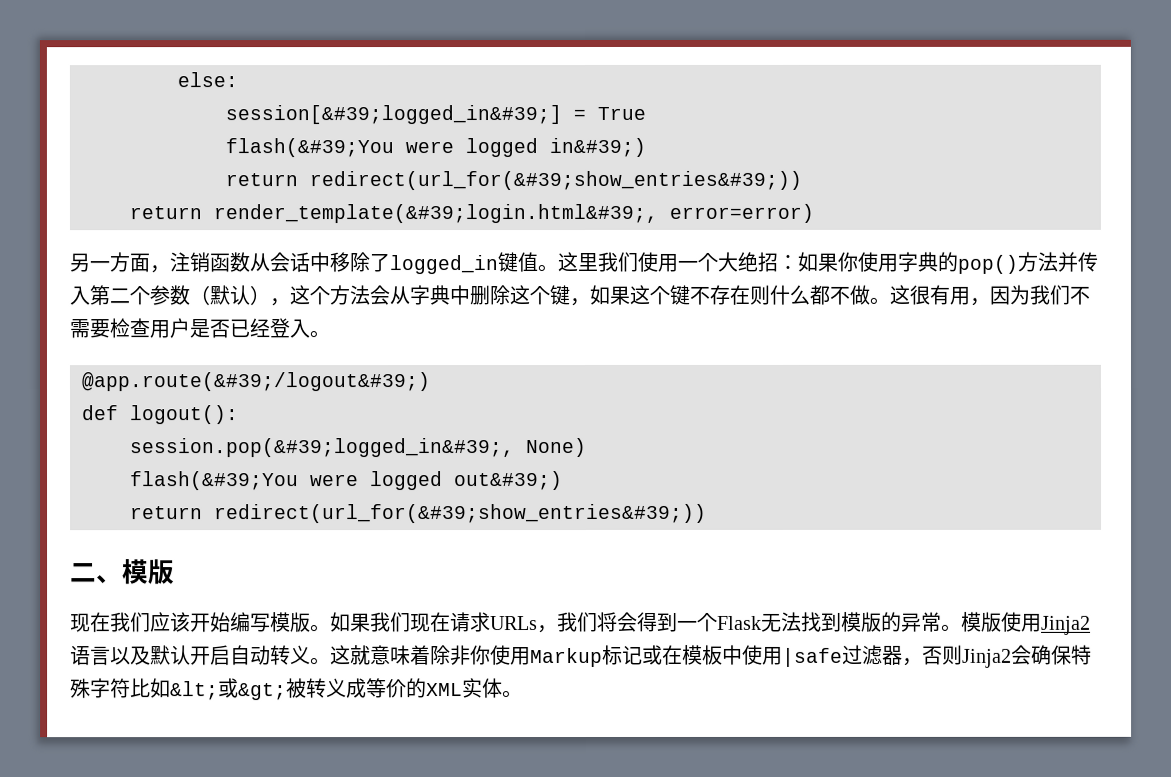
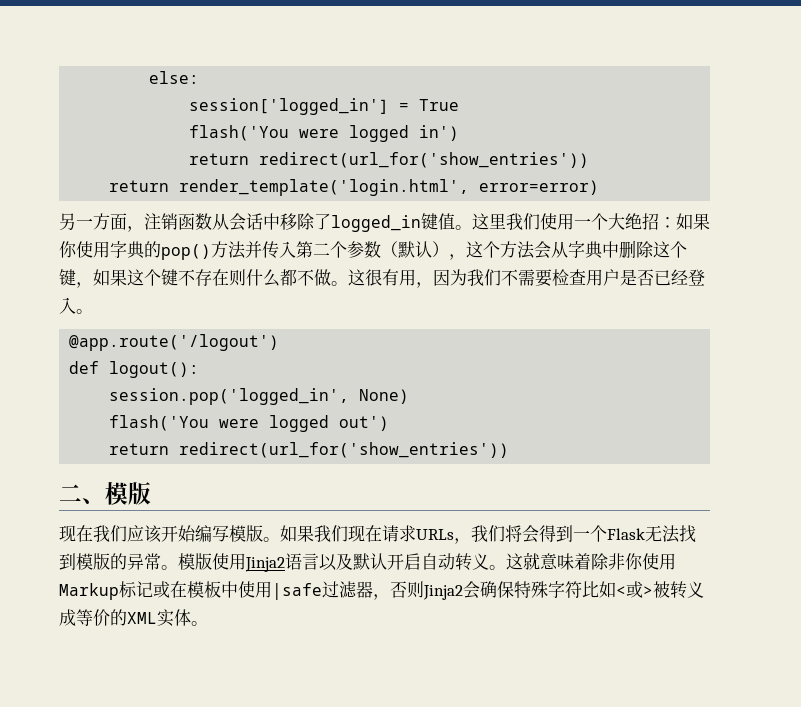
[225,105,562,125] session[&#39;logged_in&#39;] -> [189,98,390,115] session['logged_in']
[225,137,646,158] [225,170,802,191] [129,203,658,224] flash(&#39;You were logged in&#39;) // return redirect(url_for(&#39;show_entries&#39;)) // return render_template(&#39;login.html&#39;, -> [189,125,460,142] [189,152,590,168] [109,179,470,196] flash('You were logged in') // return redirect(url_for('show_entries')) // return render_template('login.html',
[81,372,431,392] @app.route(&#39;/logout&#39;) -> [69,334,280,351] @app.route('/logout')
[130,438,515,458] session.pop(&#39;logged_in&#39;, -> [109,388,350,405] session.pop('logged_in',
[130,471,563,491] [130,503,707,524] flash(&#39;You were logged out&#39;) // return redirect(url_for(&#39;show_entries&#39;)) -> [109,415,390,432] [109,442,510,458] flash('You were logged out') // return redirect(url_for('show_entries'))
[170,678,287,701] &lt;或&gt; -> [616,581,653,598] <或>

